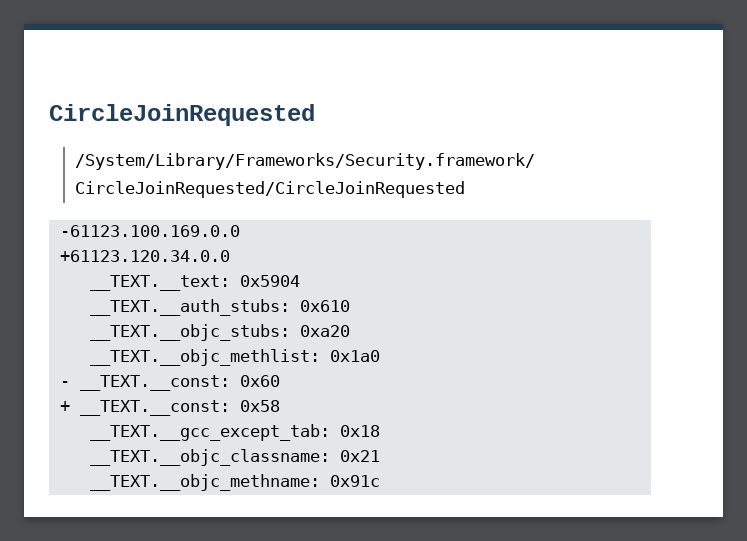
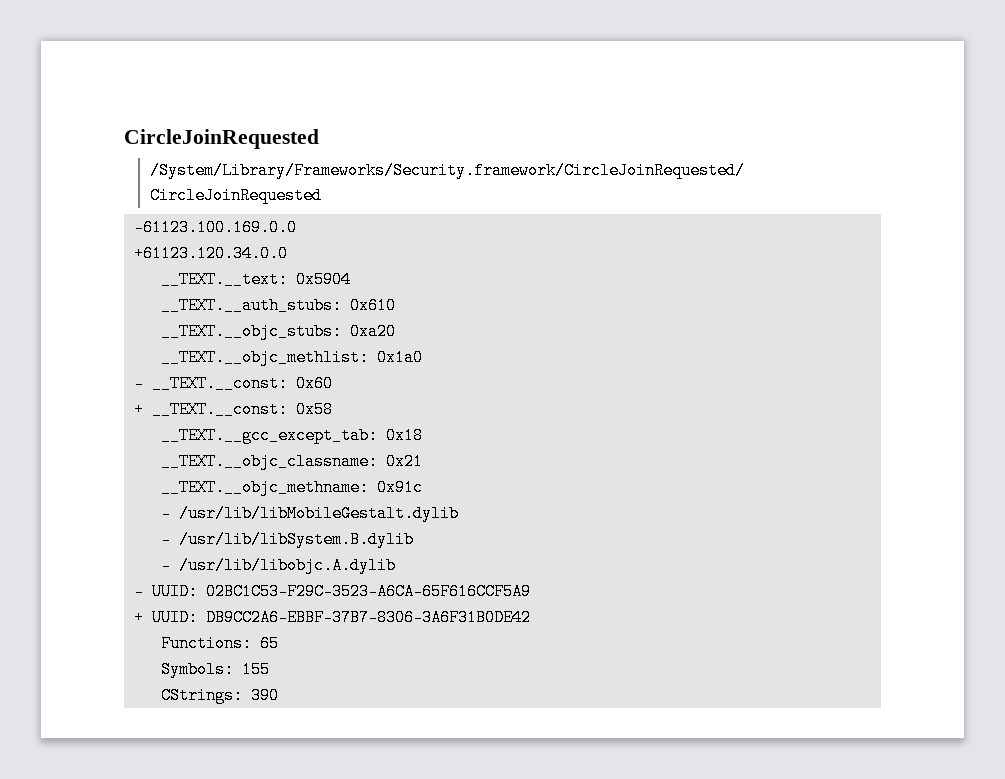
(380, 481) none -> [161,505,460,522] [161,531,415,548] [161,557,397,574] [134,583,532,600] [134,609,532,626] [161,635,280,652] [161,661,271,678] [161,687,280,704] // - /usr/lib/libMobileGestalt.dylib // - /usr/lib/libSystem.B.dylib // - /usr/lib/libobjc.A.dylib // - UUID: 02BC1C53-F29C-3523-A6CA-65F616CCF5A9 // + UUID: DB9CC2A6-EBBF-37B7-8306-3A6F31B0DE42 // Functions: 65 // Symbols: 155 // CStrings: 390

